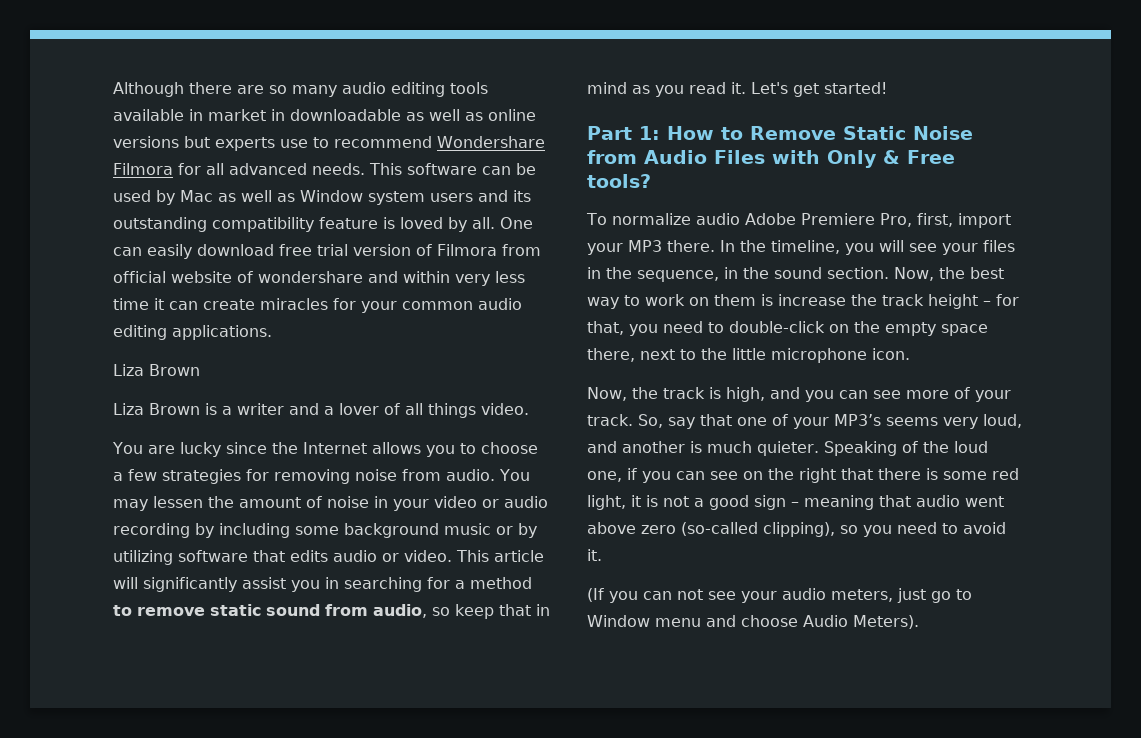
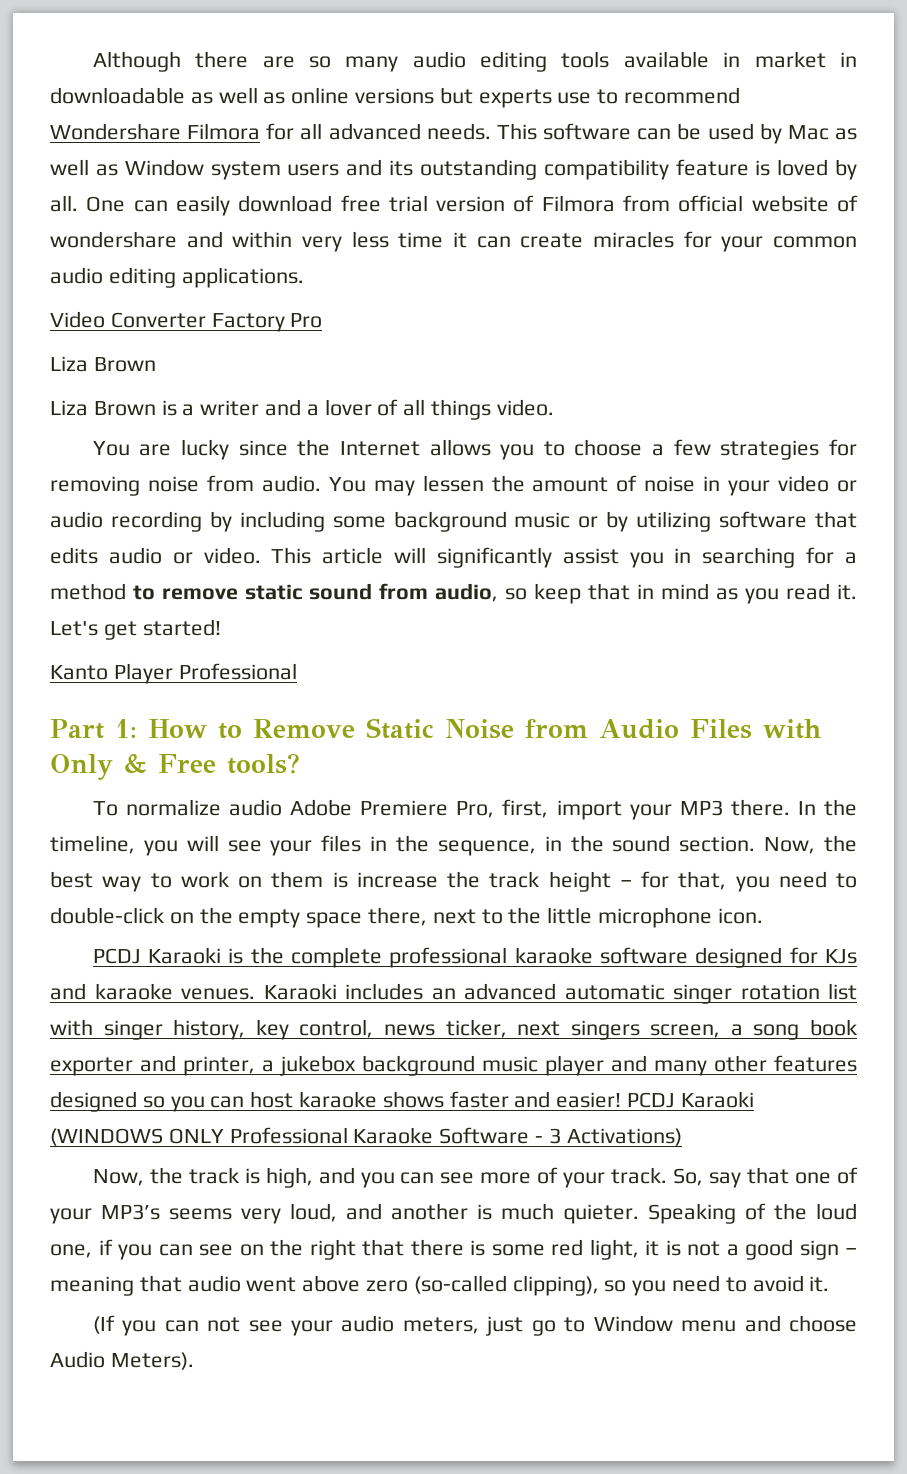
(272, 332) none -> [50,311,323,332] // Video Converter Factory Pro
(887, 88) none -> [50,663,297,684] // Kanto Player Professional
(910, 354) none -> [92,947,857,968] [50,983,857,1004] [50,1019,857,1040] [50,1055,857,1076] [50,1091,754,1112] [50,1127,682,1146] // PCDJ Karaoki is the complete professional karaoke software designed for KJs and karaoke venues. Karaoki includes an advanced automatic singer rotation list with singer history, key control, news ticker, next singers screen, a song book exporter and printer, a jukebox background music player and many other features designed so you can host karaoke shows faster and easier! PCDJ Karaoki (WINDOWS ONLY Professional Karaoke Software - 3 Activations)

